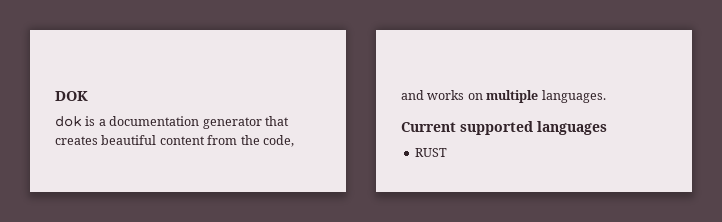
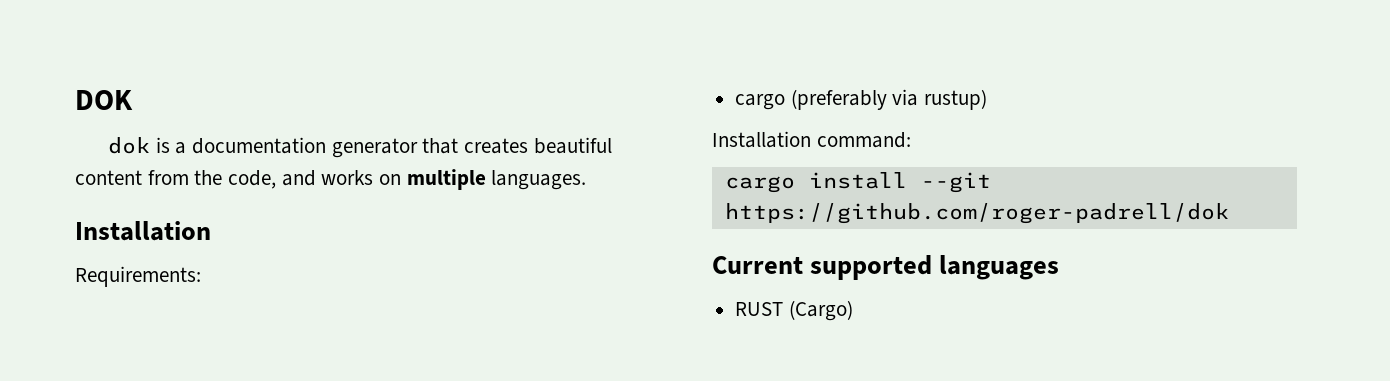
(606, 96) none -> [75,221,211,241] [75,266,201,287] [735,89,988,110] [712,131,911,148] [724,172,991,193] [724,203,1229,224] // Installation // Requirements: // cargo (preferably via rustup) // Installation command: // cargo install --git https://github.com/roger-padrell/dok
(447, 152) none -> [788,300,853,321] (Cargo)

